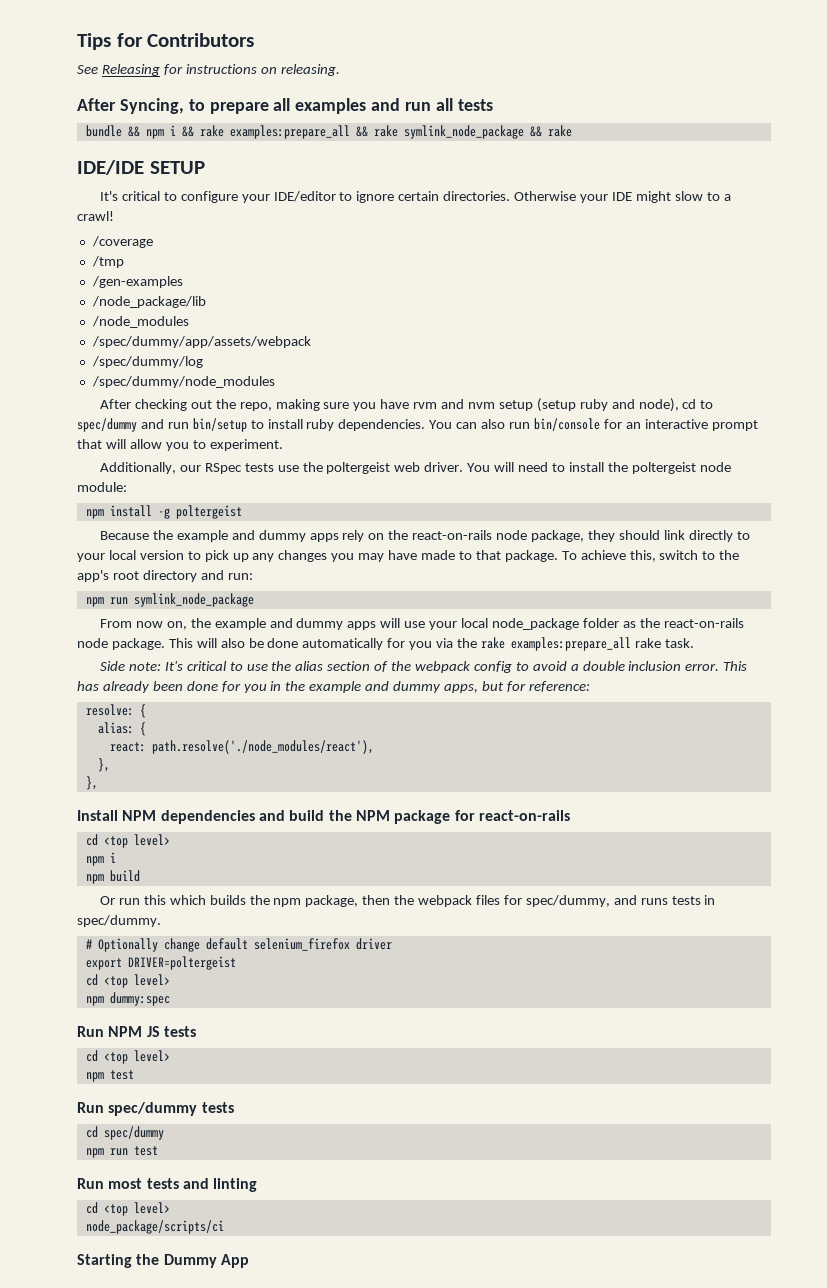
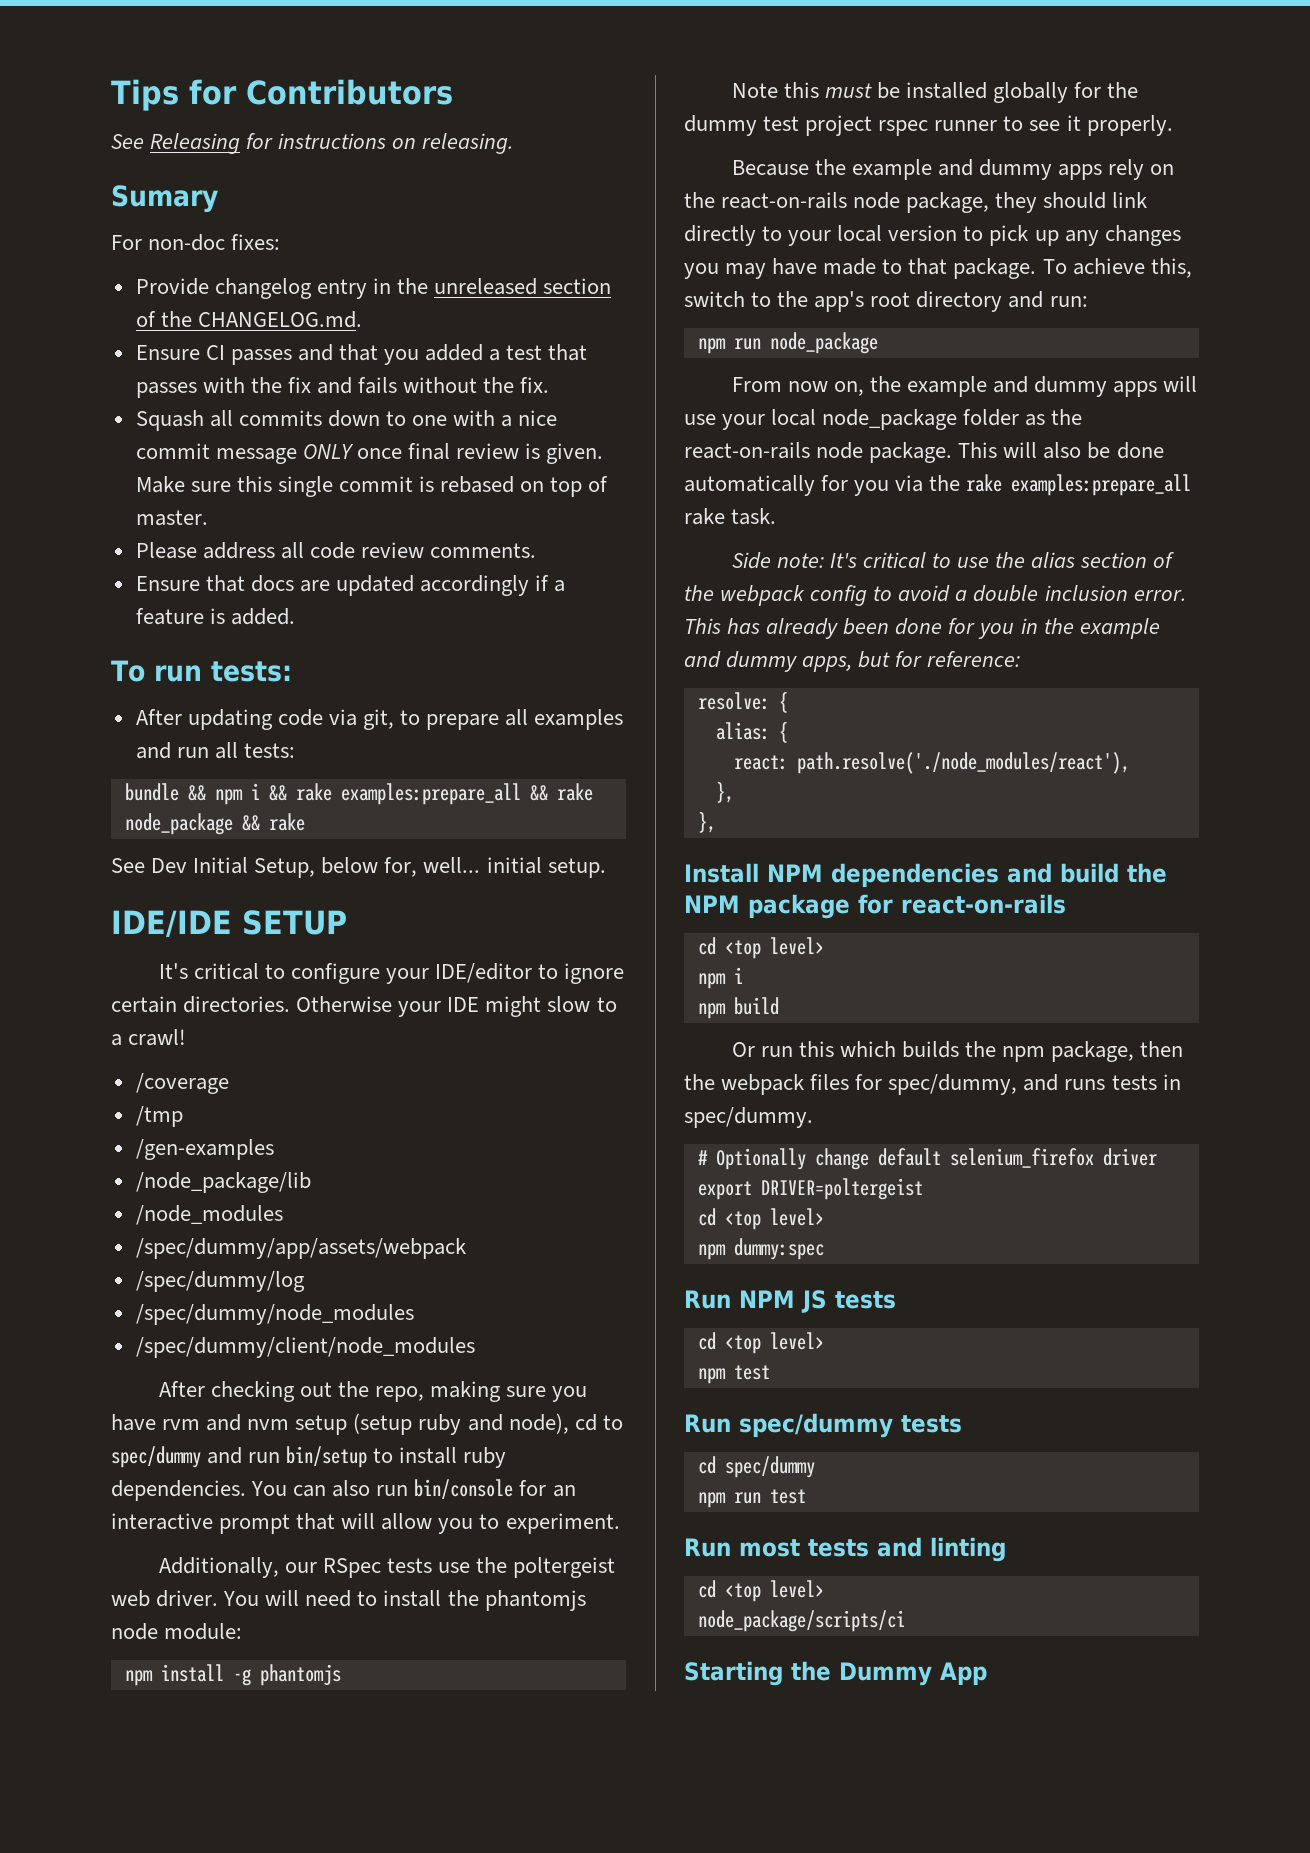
[77,98,184,114] After Syncing, -> [111,185,218,213] [111,234,281,251] [135,278,612,299] [135,311,362,328] [135,344,588,365] [135,377,550,398] [135,410,558,431] [135,443,604,464] [135,476,609,497] [135,510,208,526] [135,542,537,559] [135,575,566,596] [135,608,295,625] [111,660,292,682] [135,709,395,730] Sumary // For non-doc fixes: // Provide changelog entry in the unreleased section of the CHANGELOG.md. // Ensure CI passes and that you added a test that passes with the fix and fails without the fix. // Squash all commits down to one with a nice commit message ONLY once final review is given. Make sure this single commit is rebased on top of master. // Please address all code review comments. // Ensure that docs are updated accordingly if a feature is added. // To run tests: // After updating code via git,
[457,99,493,111] tests -> [243,743,295,758] tests:
[403,125,572,139] symlink_node_package && rake -> [124,813,305,835] [111,857,606,878] node_package && rake // See Dev Initial Setup, below for, well... initial setup.
(275, 382) none -> [135,1337,475,1358] // /spec/dummy/client/node_modules
[631,462,696,474] poltergeist -> [484,1590,586,1611] phantomjs
[175,505,242,519] poltergeist -> [259,1664,341,1686] [731,82,1139,103] [684,115,1173,136] phantomjs // Note this must be installed globally for the dummy test project rspec runner to see it properly.
[133,593,254,607] symlink_node_package -> [769,332,878,354] node_package

